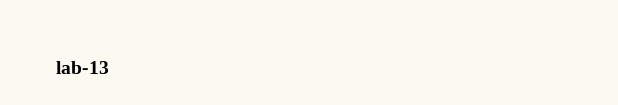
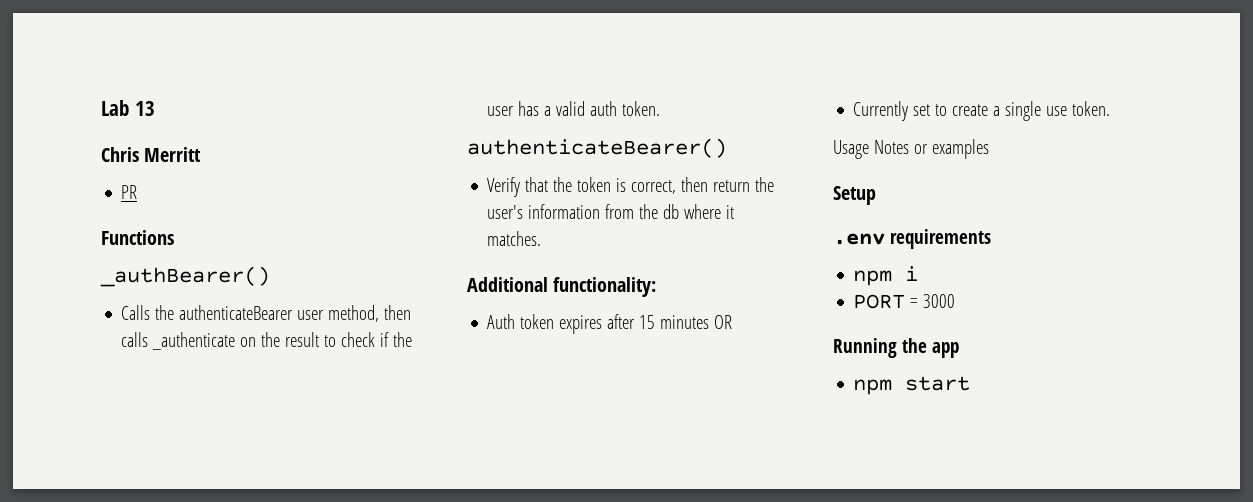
[56,61,109,74] lab-13 -> [101,100,155,116] [101,147,202,162] [121,185,138,199] [101,230,174,245] [100,266,270,287] [121,305,412,322] [121,332,413,350] [487,101,661,116] [467,138,727,158] [487,177,775,197] [487,204,735,219] [487,231,542,246] [467,277,657,297] [487,314,733,334] [853,101,1111,121] [833,139,989,159] [833,186,876,205] [833,229,991,249] [853,266,919,286] [853,294,956,309] [833,338,959,358] [853,376,971,395] Lab 13 // Chris Merritt // PR // Functions // _authBearer() // Calls the authenticateBearer user method, then calls _authenticate on the result to check if the user has a valid auth token. // authenticateBearer() // Verify that the token is correct, then return the user's information from the db where it matches. // Additional functionality: // Auth token expires after 15 minutes OR // Currently set to create a single use token. // Usage Notes or examples // Setup // .env requirements // npm i // PORT = 3000 // Running the app // npm start

